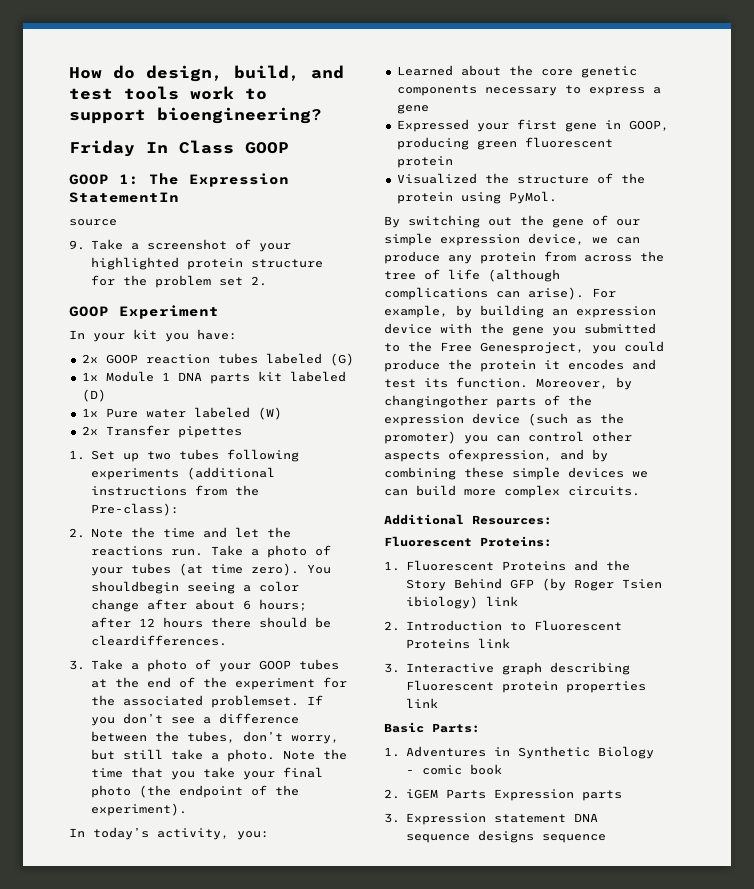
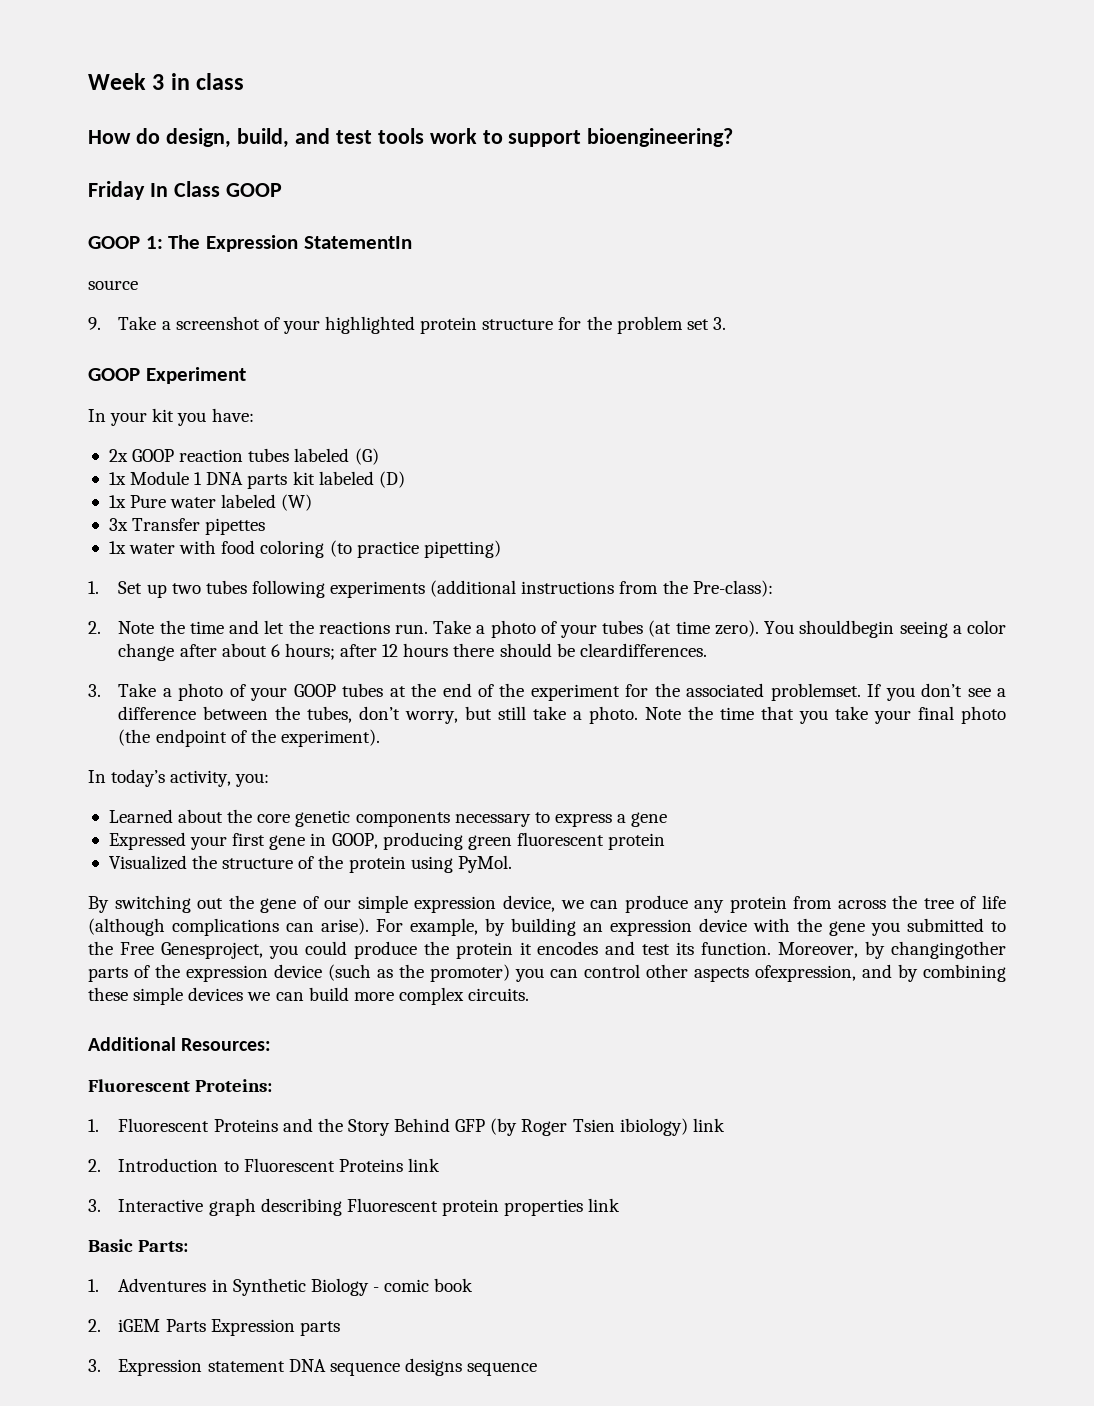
(69, 73) none -> [88,73,245,90] Week 3 in class //
[250,276,267,286] 2. -> [712,317,726,330] 3.
[81,426,98,435] 2x -> [108,518,128,531] 3x
(242, 432) none -> [108,540,501,558] // 1x water with food coloring (to practice pipetting)

